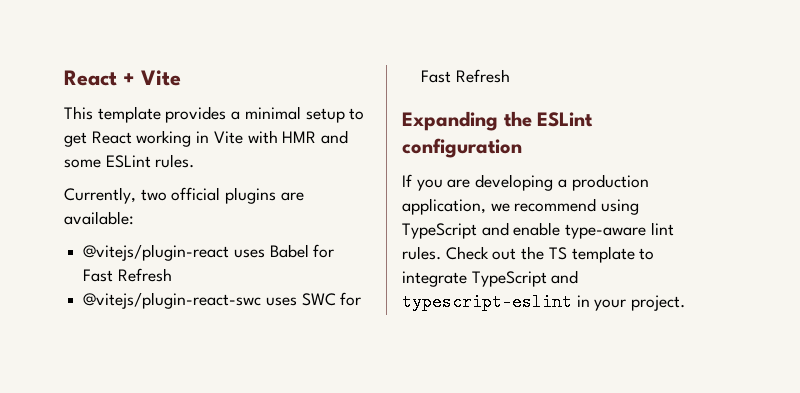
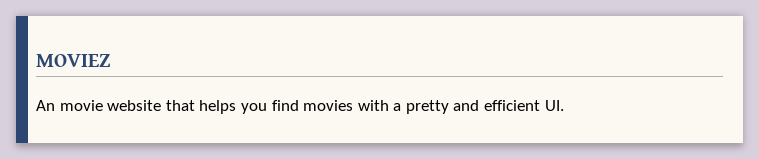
[64,70,181,86] [64,106,365,123] [64,130,349,147] [64,154,195,168] [64,187,304,204] [64,211,134,225] [83,244,335,261] [83,268,172,282] [83,292,362,309] [421,69,510,83] [402,111,594,131] [402,138,522,158] [402,174,649,191] [402,198,640,215] [402,222,674,239] [402,246,655,263] [402,270,579,287] [402,293,686,311] React + Vite // This template provides a minimal setup to get React working in Vite with HMR and some ESLint rules. // Currently, two official plugins are available: // @vitejs/plugin-react uses Babel for Fast Refresh // @vitejs/plugin-react-swc uses SWC for Fast Refresh // Expanding the ESLint configuration // If you are developing a production application, we recommend using TypeScript and enable type-aware lint rules. Check out the TS template to integrate TypeScript and typescript-eslint in your project. -> [36,54,111,67] [36,100,564,114] MOVIEZ // An movie website that helps you find movies with a pretty and efficient UI.

